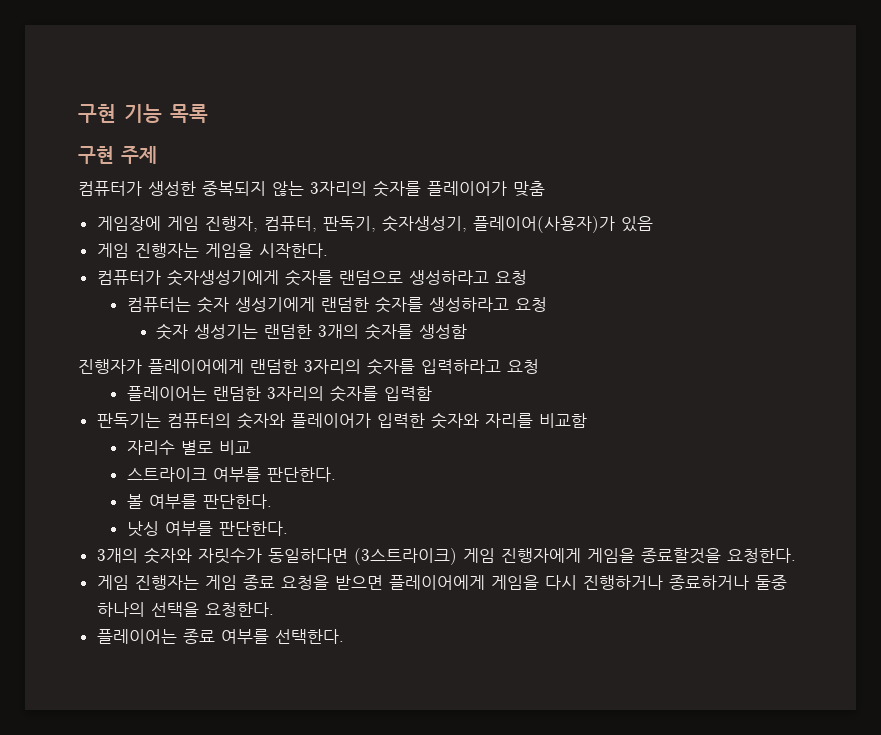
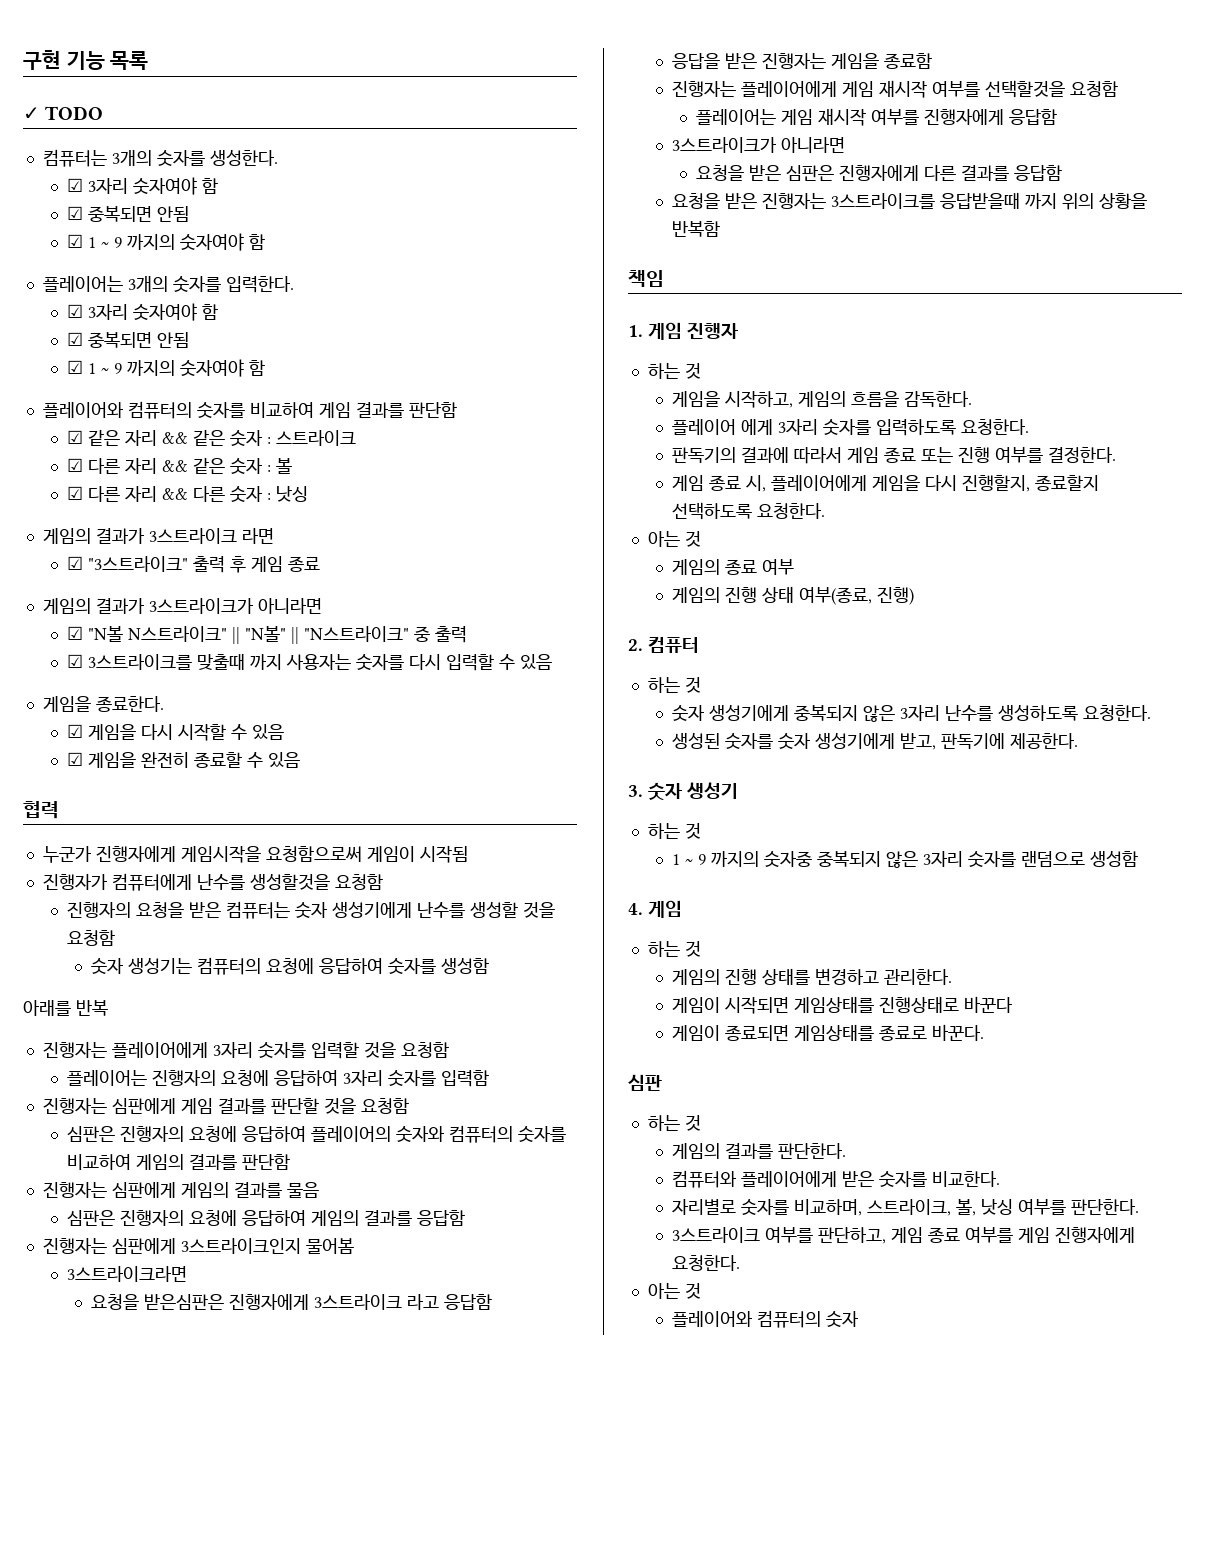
[78,146,157,164] [78,180,545,197] [96,215,653,233] [96,243,328,258] [96,269,527,286] [126,296,547,313] 구현 주제 // 컴퓨터가 생성한 중복되지 않는 3자리의 숫자를 플레이어가 맞춤 // 게임장에 게임 진행자, 컴퓨터, 판독기, 숫자생성기, 플레이어(사용자)가 있음 // 게임 진행자는 게임을 시작한다. // 컴퓨터가 숫자생성기에게 숫자를 랜덤으로 생성하라고 요청 // 컴퓨터는 숫자 생성기에게 랜덤한 숫자를 생성하라고 요청 -> [23,106,104,120] [42,149,278,167] [66,177,218,195] [66,206,189,222] [66,233,265,251] [42,276,294,293] [66,303,218,321] [66,332,189,348] [66,359,265,377] [42,401,457,419] [66,430,356,446] [66,458,292,474] [66,486,308,502] [42,528,274,544] [66,556,320,573] [42,598,322,614] [66,626,467,644] [66,653,552,671] [42,696,164,712] [66,723,284,741] [66,752,300,768] [23,801,59,819] [42,845,468,863] [42,873,383,891] [66,901,555,919] [66,930,115,946] ✓ TODO // 컴퓨터는 3개의 숫자를 생성한다. // ☑ 3자리 숫자여야 함 // ☑ 중복되면 안됨 // ☑ 1 ~ 9 까지의 숫자여야 함 // 플레이어는 3개의 숫자를 입력한다. // ☑ 3자리 숫자여야 함 // ☑ 중복되면 안됨 // ☑ 1 ~ 9 까지의 숫자여야 함 // 플레이어와 컴퓨터의 숫자를 비교하여 게임 결과를 판단함 // ☑ 같은 자리 && 같은 숫자 : 스트라이크 // ☑ 다른 자리 && 같은 숫자 : 볼 // ☑ 다른 자리 && 다른 숫자 : 낫싱 // 게임의 결과가 3스트라이크 라면 // ☑ "3스트라이크" 출력 후 게임 종료 // 게임의 결과가 3스트라이크가 아니라면 // ☑ "N볼 N스트라이크" || "N볼" || "N스트라이크" 중 출력 // ☑ 3스트라이크를 맞출때 까지 사용자는 숫자를 다시 입력할 수 있음 // 게임을 종료한다. // ☑ 게임을 다시 시작할 수 있음 // ☑ 게임을 완전히 종료할 수 있음 // 협력 // 누군가 진행자에게 게임시작을 요청함으로써 게임이 시작됨 // 진행자가 컴퓨터에게 난수를 생성할것을 요청함 // 진행자의 요청을 받은 컴퓨터는 숫자 생성기에게 난수를 생성할 것을 요청함
[264,324,360,339] 랜덤한 3개의 -> [196,957,383,975] 컴퓨터의 요청에 응답하여
[78,358,539,375] [126,385,432,402] [96,412,587,429] [126,440,251,455] [126,467,336,482] [126,494,272,509] [126,521,288,537] [96,547,796,565] [96,575,787,590] [96,602,274,617] [96,629,344,644] 진행자가 플레이어에게 랜덤한 3자리의 숫자를 입력하라고 요청 // 플레이어는 랜덤한 3자리의 숫자를 입력함 // 판독기는 컴퓨터의 숫자와 플레이어가 입력한 숫자와 자리를 비교함 // 자리수 별로 비교 // 스트라이크 여부를 판단한다. // 볼 여부를 판단한다. // 낫싱 여부를 판단한다. // 3개의 숫자와 자릿수가 동일하다면 (3스트라이크) 게임 진행자에게 게임을 종료할것을 요청한다. // 게임 진행자는 게임 종료 요청을 받으면 플레이어에게 게임을 다시 진행하거나 종료하거나 둘중 하나의 선택을 요청한다. // 플레이어는 종료 여부를 선택한다. -> [23,1000,108,1016] [42,1042,449,1059] [66,1070,489,1087] [42,1098,409,1114] [66,1125,566,1143] [66,1154,290,1170] [42,1182,319,1198] [66,1210,465,1226] [42,1238,354,1254] [66,1266,187,1282] [90,1294,492,1310] [671,53,932,69] [671,80,1118,98] [695,108,1057,126] [671,137,845,153] [695,165,1062,181] [671,192,1147,210] [671,221,720,237] [628,270,664,287] [628,322,739,340] [647,363,701,379] [671,390,972,408] [671,419,1029,436] [671,447,1116,464] [671,475,1099,492] [671,502,825,520] [647,531,701,547] [671,559,794,575] [671,586,914,605] [628,636,700,653] [647,677,701,693] [671,705,1151,722] [671,733,1078,750] [628,782,739,800] [647,823,701,839] [671,851,1138,868] [628,900,683,918] [647,941,701,957] [671,968,952,985] [671,996,1013,1014] [671,1024,984,1041] [628,1074,662,1091] [647,1115,701,1131] [671,1143,846,1159] [671,1170,1000,1188] [671,1199,1139,1216] [671,1227,1135,1244] [671,1255,740,1271] [647,1283,701,1299] [671,1310,859,1328] 아래를 반복 // 진행자는 플레이어에게 3자리 숫자를 입력할 것을 요청함 // 플레이어는 진행자의 요청에 응답하여 3자리 숫자를 입력함 // 진행자는 심판에게 게임 결과를 판단할 것을 요청함 // 심판은 진행자의 요청에 응답하여 플레이어의 숫자와 컴퓨터의 숫자를 비교하여 게임의 결과를 판단함 // 진행자는 심판에게 게임의 결과를 물음 // 심판은 진행자의 요청에 응답하여 게임의 결과를 응답함 // 진행자는 심판에게 3스트라이크인지 물어봄 // 3스트라이크라면 // 요청을 받은심판은 진행자에게 3스트라이크 라고 응답함 // 응답을 받은 진행자는 게임을 종료함 // 진행자는 플레이어에게 게임 재시작 여부를 선택할것을 요청함 // 플레이어는 게임 재시작 여부를 진행자에게 응답함 // 3스트라이크가 아니라면 // 요청을 받은 심판은 진행자에게 다른 결과를 응답함 // 요청을 받은 진행자는 3스트라이크를 응답받을때 까지 위의 상황을 반복함 // 책임 // 1. 게임 진행자 // 하는 것 // 게임을 시작하고, 게임의 흐름을 감독한다. // 플레이어 에게 3자리 숫자를 입력하도록 요청한다. // 판독기의 결과에 따라서 게임 종료 또는 진행 여부를 결정한다. // 게임 종료 시, 플레이어에게 게임을 다시 진행할지, 종료할지 선택하도록 요청한다. // 아는 것 // 게임의 종료 여부 // 게임의 진행 상태 여부(종료, 진행) // 2. 컴퓨터 // 하는 것 // 숫자 생성기에게 중복되지 않은 3자리 난수를 생성하도록 요청한다. // 생성된 숫자를 숫자 생성기에게 받고, 판독기에 제공한다. // 3. 숫자 생성기 // 하는 것 // 1 ~ 9 까지의 숫자중 중복되지 않은 3자리 숫자를 랜덤으로 생성함 // 4. 게임 // 하는 것 // 게임의 진행 상태를 변경하고 관리한다. // 게임이 시작되면 게임상태를 진행상태로 바꾼다 // 게임이 종료되면 게임상태를 종료로 바꾼다. // 심판 // 하는 것 // 게임의 결과를 판단한다. // 컴퓨터와 플레이어에게 받은 숫자를 비교한다. // 자리별로 숫자를 비교하며, 스트라이크, 볼, 낫싱 여부를 판단한다. // 3스트라이크 여부를 판단하고, 게임 종료 여부를 게임 진행자에게 요청한다. // 아는 것 // 플레이어와 컴퓨터의 숫자

